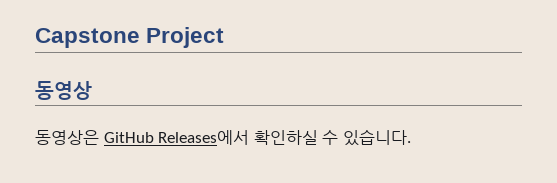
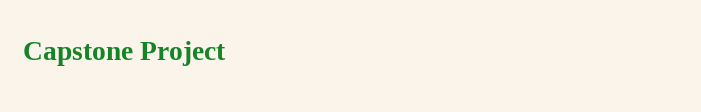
[35,81,92,100] [35,129,411,146] // 동영상 // 동영상은 GitHub Releases에서 확인하실 수 있습니다. -> (227, 53) none

